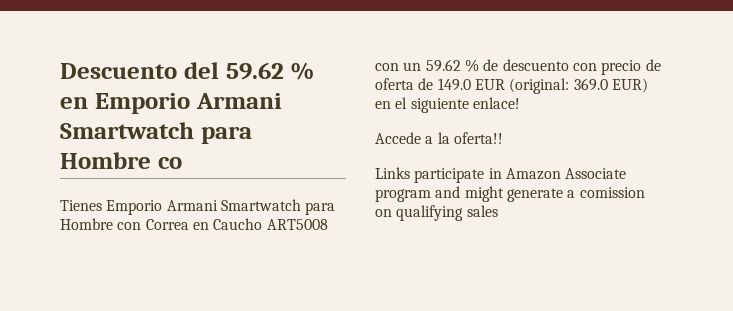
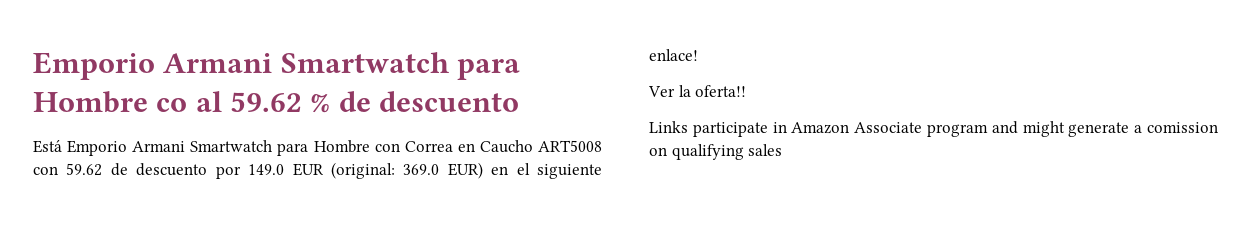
[60,62,315,80] [60,97,88,109] Descuento del 59.62 % en -> (33, 66) none
[60,200,102,211] // Tienes -> [195,91,520,113] [33,140,62,153] al 59.62 % de descuento // Está
[403,59,661,75] [375,78,434,90] un 59.62 % de descuento con precio de oferta de -> [66,163,241,179] 59.62 de descuento por
[375,132,434,144] Accede a -> [648,86,675,97] Ver

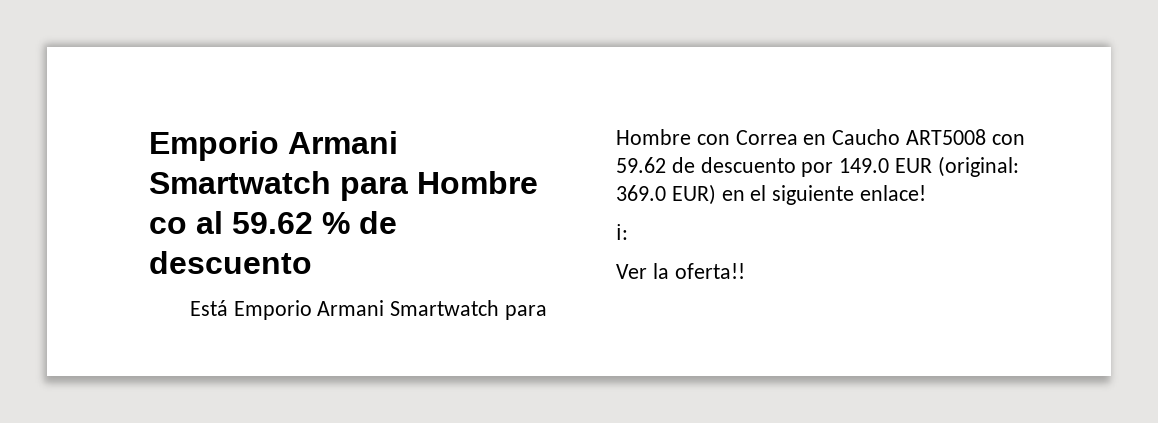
(698, 55) none -> [616,224,628,240] // ℹ:
[649,121,1218,137] [649,144,783,160] // Links participate in Amazon Associate program and might generate a comission on qualifying sales -> (745, 271) none

